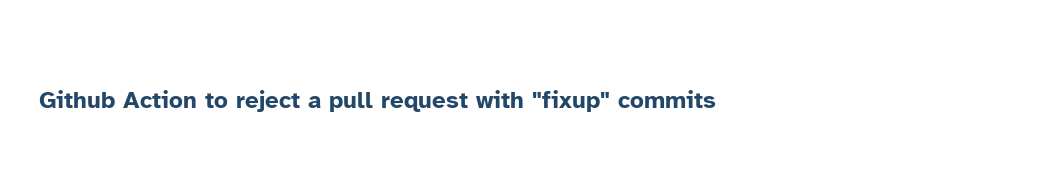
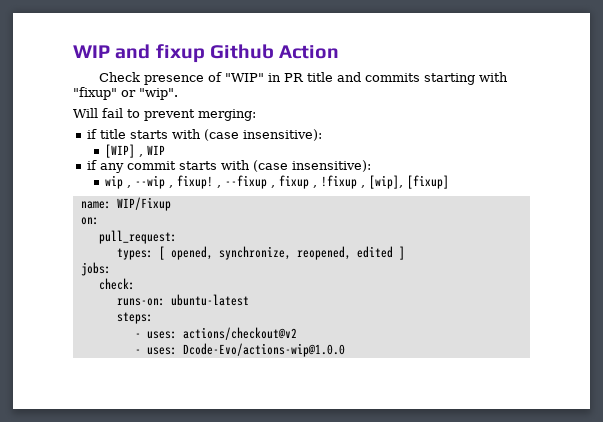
(39, 99) none -> [73,44,205,63] WIP and fixup
[205,90,716,112] to reject a pull request with "fixup" commits -> [98,72,508,85] [73,87,178,100] [73,108,256,121] [86,129,322,141] [105,144,166,158] [86,160,371,173] [105,175,450,189] [80,197,171,211] [80,217,99,225] [98,230,177,244] [116,246,405,260] [80,262,111,276] [98,278,135,290] [116,294,249,306] [116,312,153,324] [134,327,297,340] [134,343,345,357] // Check presence of "WIP" in PR title and commits starting with "fixup" or "wip". // Will fail to prevent merging: // if title starts with (case insensitive): // [WIP] , WIP // if any commit starts with (case insensitive): // wip , --wip , fixup! , --fixup , fixup , !fixup , [wip], [fixup] // name: WIP/Fixup // on: // pull_request: // types: [ opened, synchronize, reopened, edited ] // jobs: // check: // runs-on: ubuntu-latest // steps: // - uses: actions/checkout@v2 // - uses: Dcode-Evo/actions-wip@1.0.0

